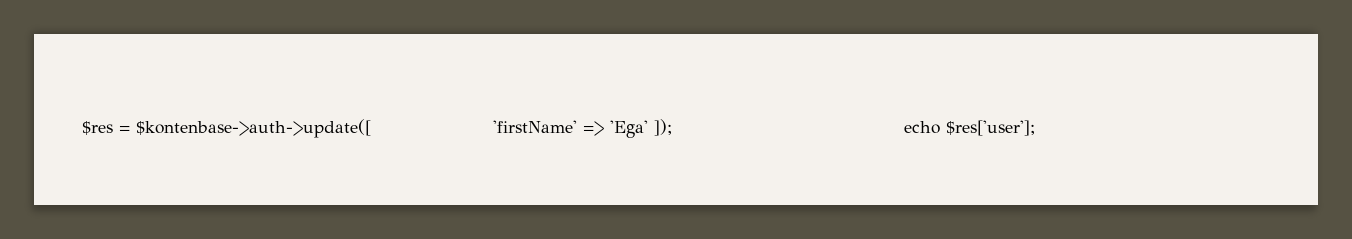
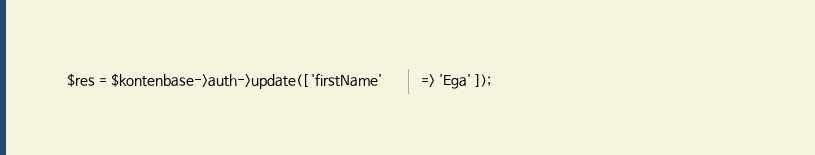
[904,120,1035,136] // echo $res['user']; -> (491, 80) none

